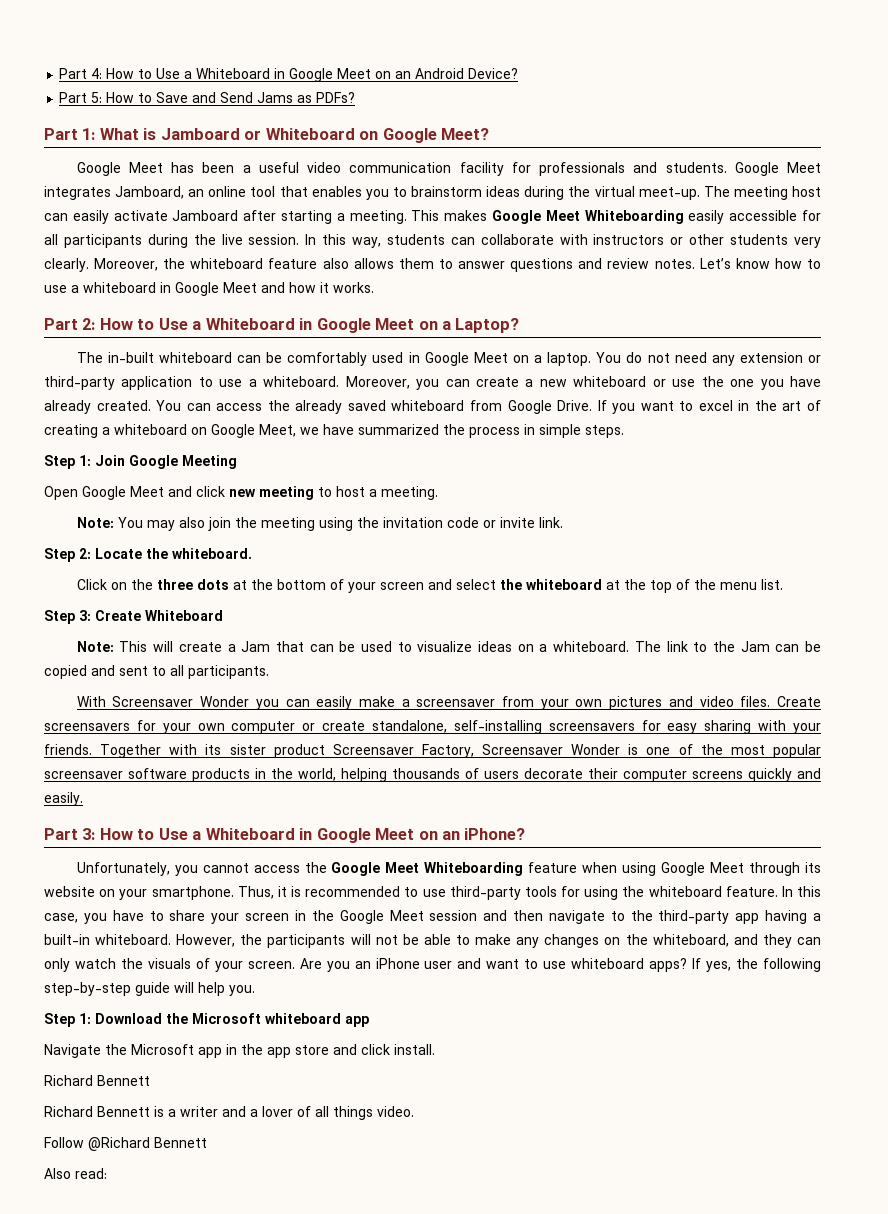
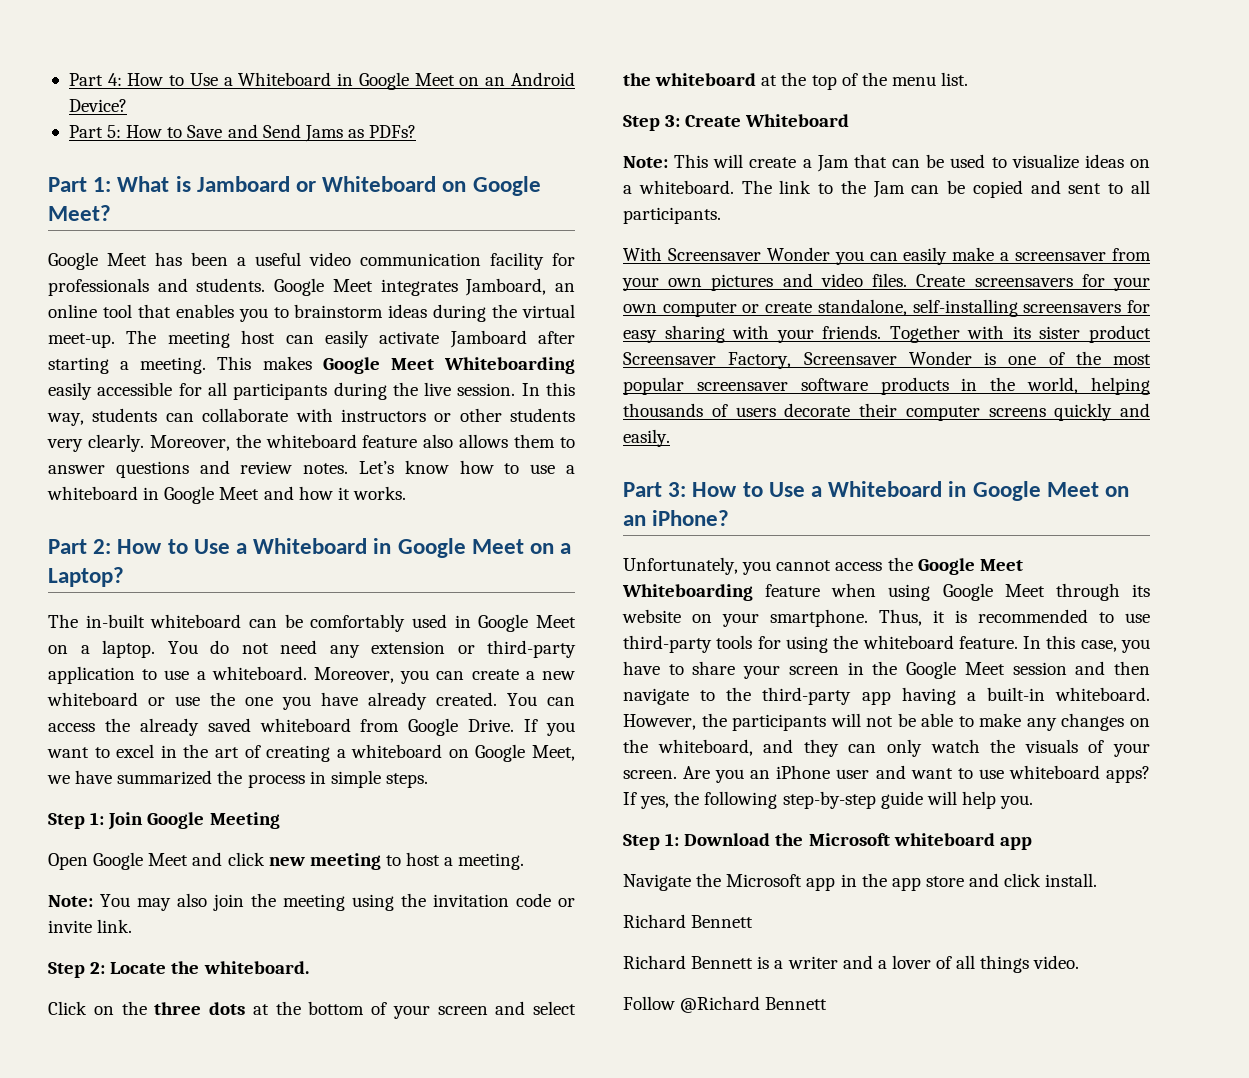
[44,1168,107,1179] // Also read: -> (828, 1003) none

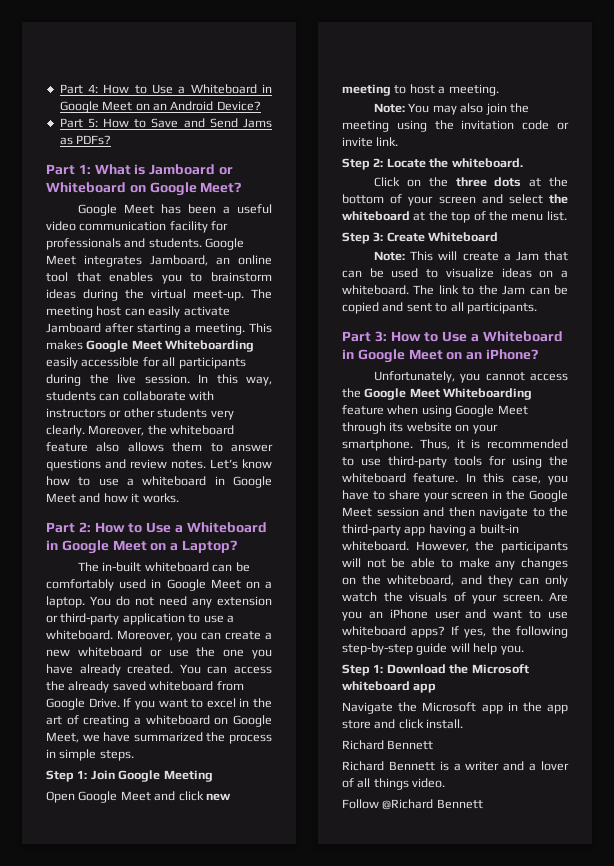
[623,247,1151,265] [622,273,1150,291] [623,299,1150,317] [623,325,1151,343] [623,351,1151,369] [623,377,1150,395] [623,403,1150,421] [623,429,670,447] // With Screensaver Wonder you can easily make a screensaver from your own pictures and video files. Create screensavers for your own computer or create standalone, self-installing screensavers for easy sharing with your friends. Together with its sister product Screensaver Factory, Screensaver Wonder is one of the most popular screensaver software products in the world, helping thousands of users decorate their computer screens quickly and easily. -> (537, 308) none

